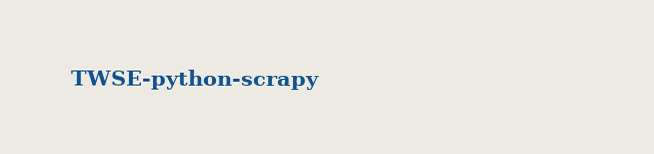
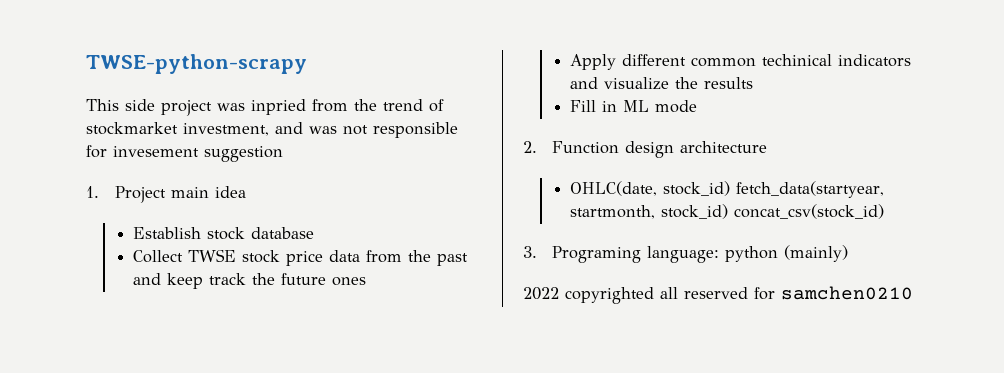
(320, 79) none -> [86,99,444,116] [86,122,458,138] [86,145,283,162] [86,186,246,203] [132,227,314,240] [132,249,468,266] [132,273,366,289] [569,54,911,70] [569,77,753,90] [569,100,697,113] [523,141,767,158] [569,181,884,198] [569,204,884,219] [523,245,848,263] [523,286,913,304] // This side project was inpried from the trend of stockmarket investment, and was not responsible for invesement suggestion // 1. Project main idea // Establish stock database // Collect TWSE stock price data from the past and keep track the future ones // Apply different common techinical indicators and visualize the results // Fill in ML mode // 2. Function design architecture // OHLC(date, stock_id) fetch_data(startyear, startmonth, stock_id) concat_csv(stock_id) // 3. Programing language: python (mainly) // 2022 copyrighted all reserved for samchen0210

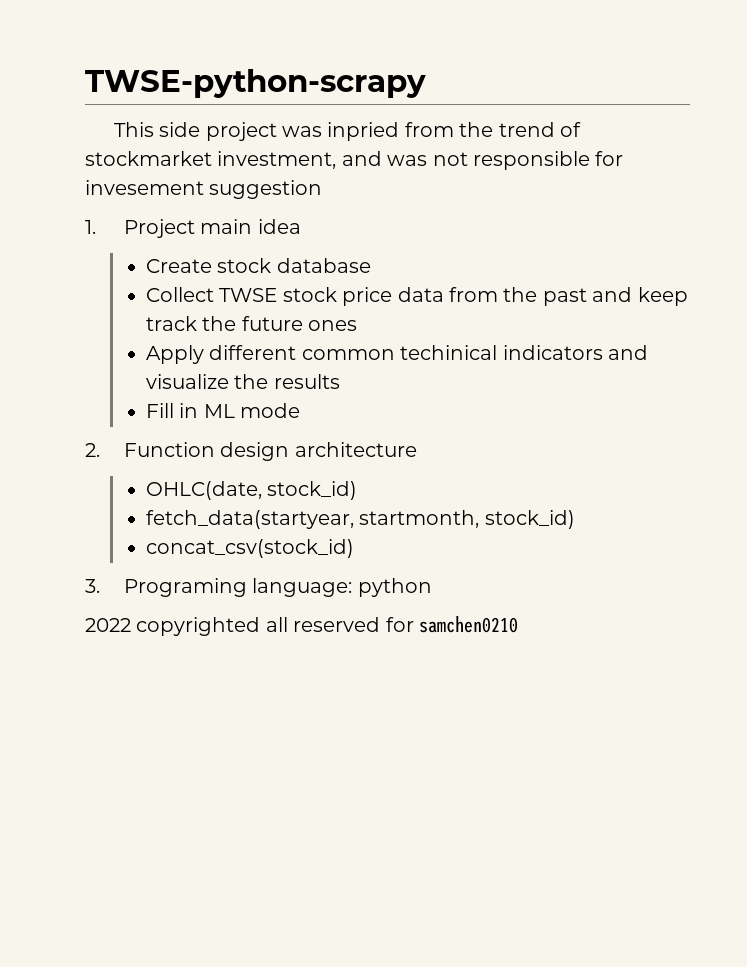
[132,227,201,239] Establish -> [146,259,213,273] Create
(730, 188) none -> (358, 490) //
(728, 211) none -> (575, 519) //
[783,245,848,262] (mainly) -> (432, 587) none

